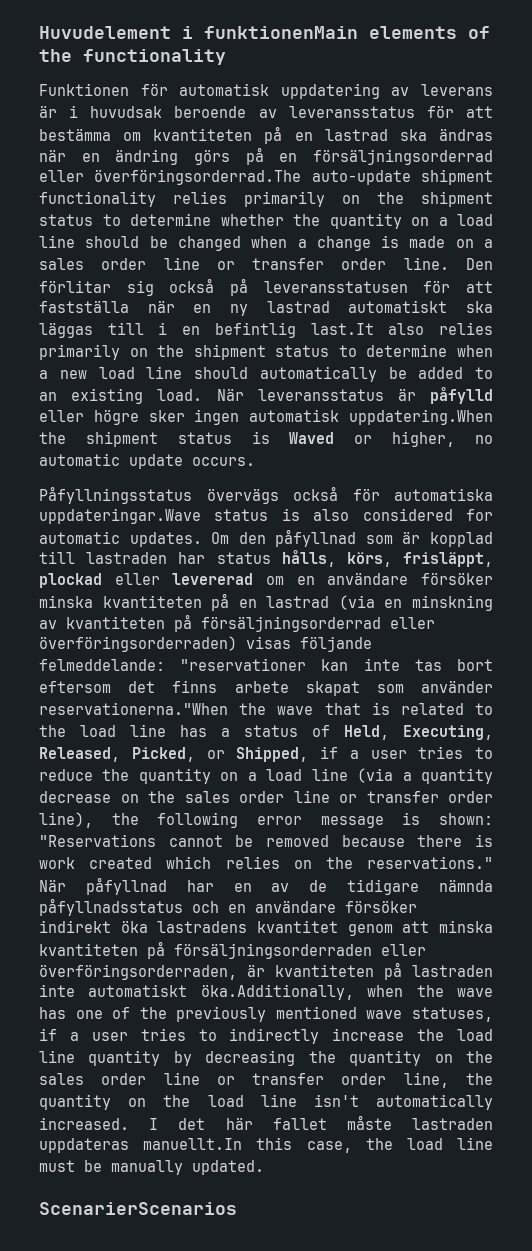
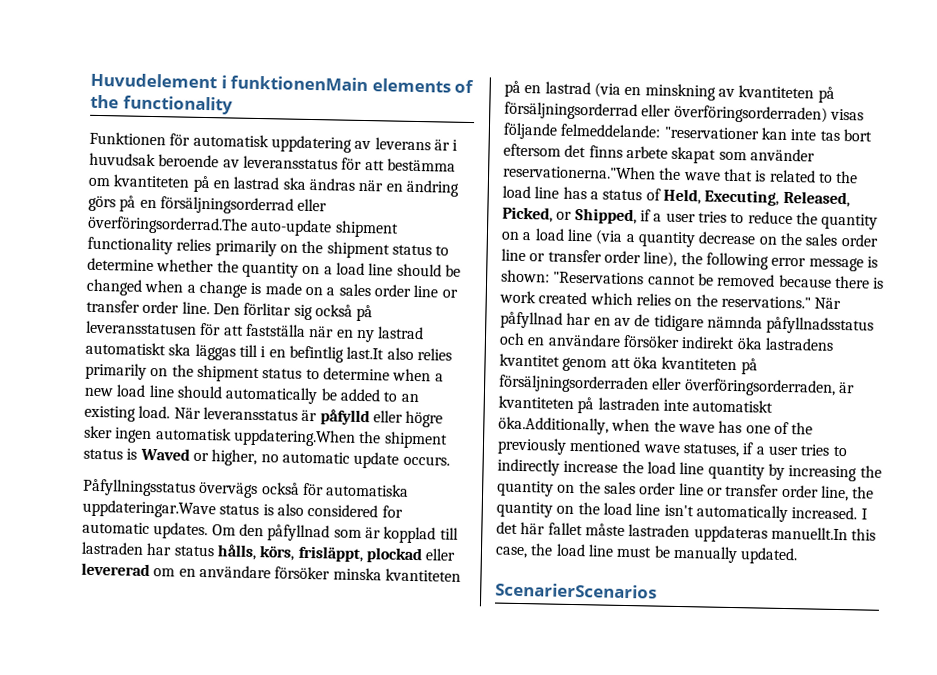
[439,920,494,933] minska -> [632,356,658,369] öka
[205,1050,296,1066] decreasing -> [788,465,858,482] increasing

